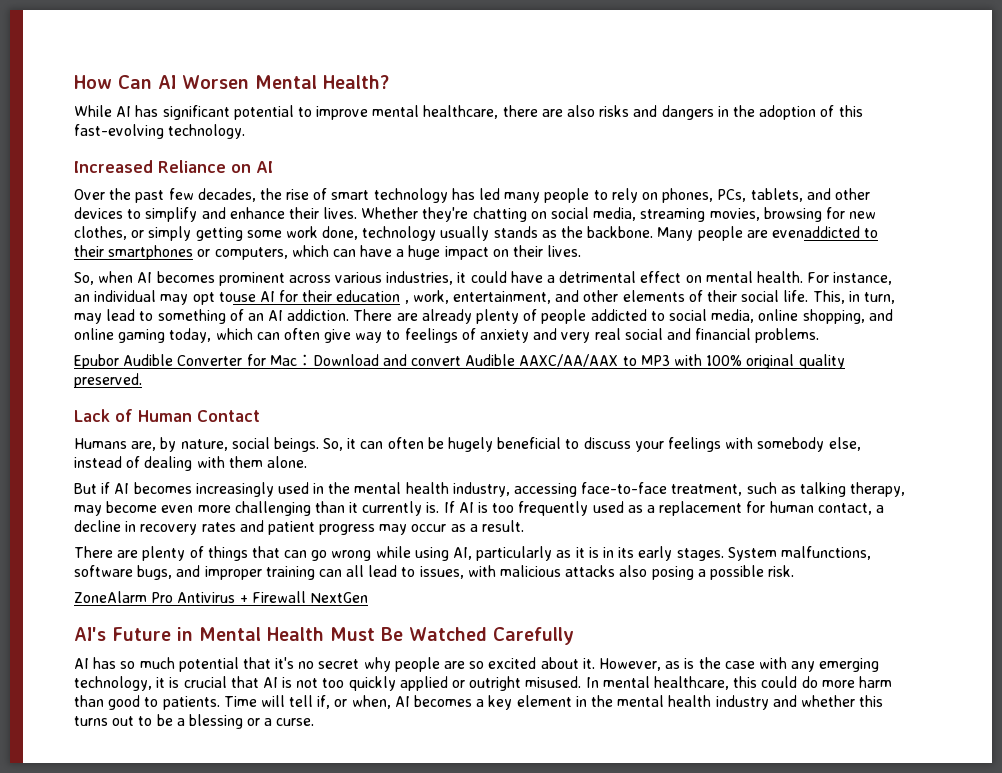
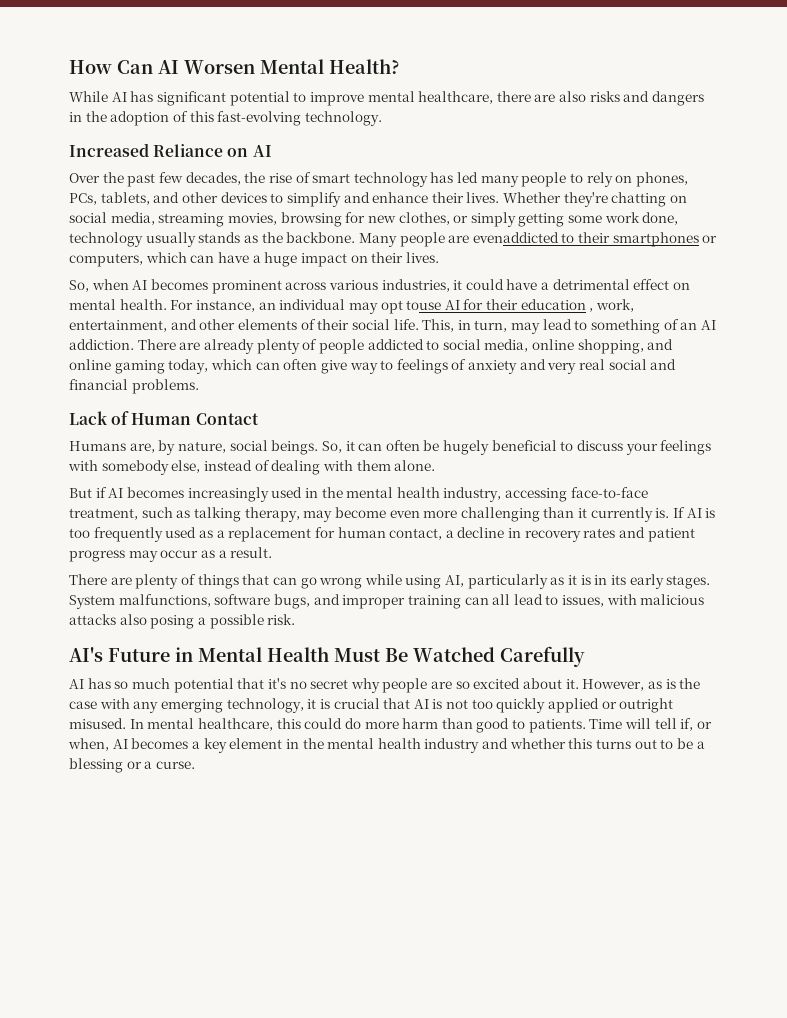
[74,354,845,369] [74,373,142,388] // Epubor Audible Converter for Mac：Download and convert Audible AAXC/AA/AAX to MP3 with 100% original quality preserved. -> (199, 386) none
[74,591,368,603] // ZoneAlarm Pro Antivirus + Firewall NextGen -> (296, 619) none

